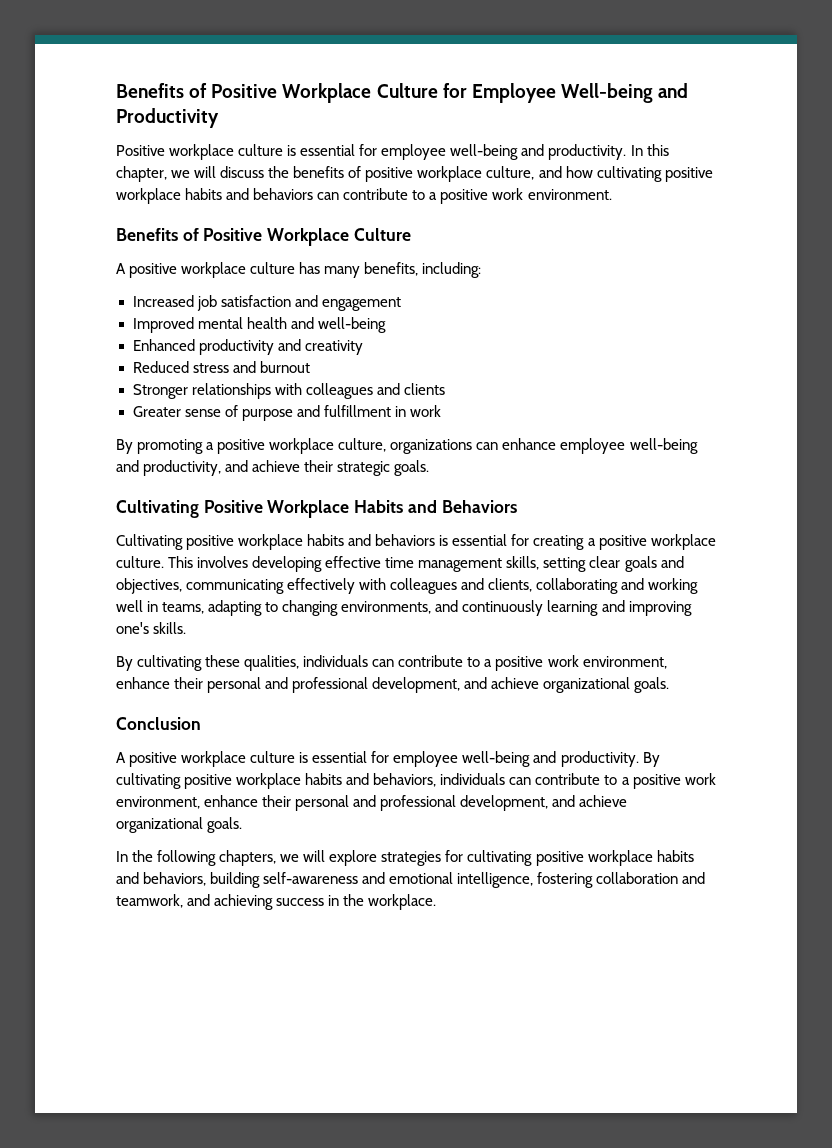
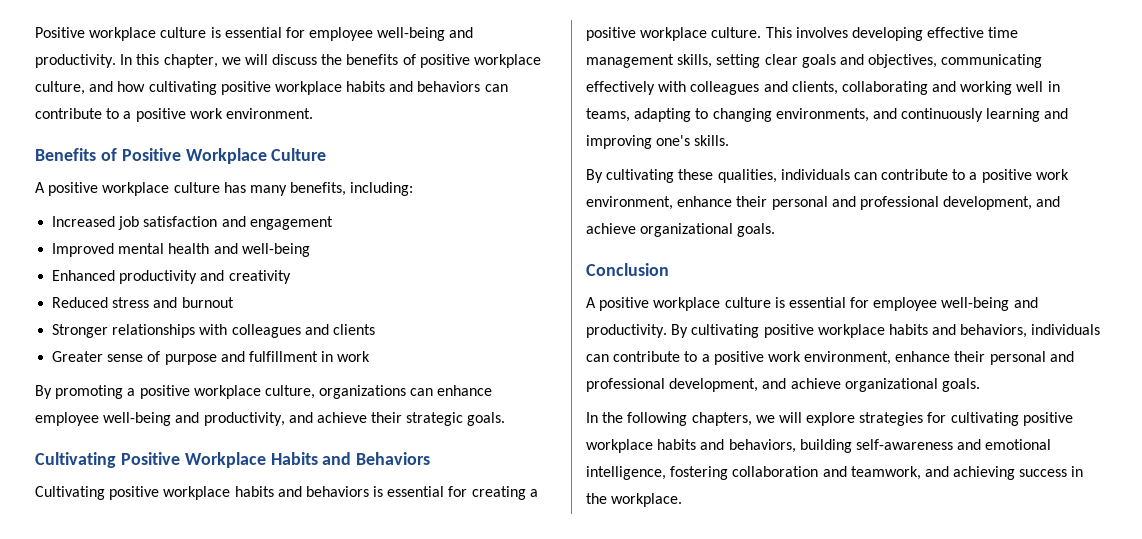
[116,83,689,103] [116,108,219,128] Benefits of Positive Workplace Culture for Employee Well-being and Productivity // -> (35, 32) none

